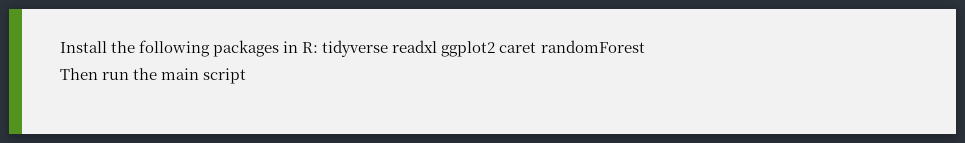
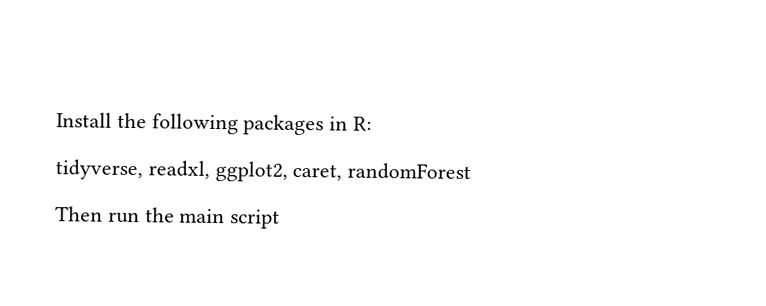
[322,40,537,57] tidyverse readxl ggplot2 caret -> [55,159,343,182] // tidyverse, readxl, ggplot2, caret,

